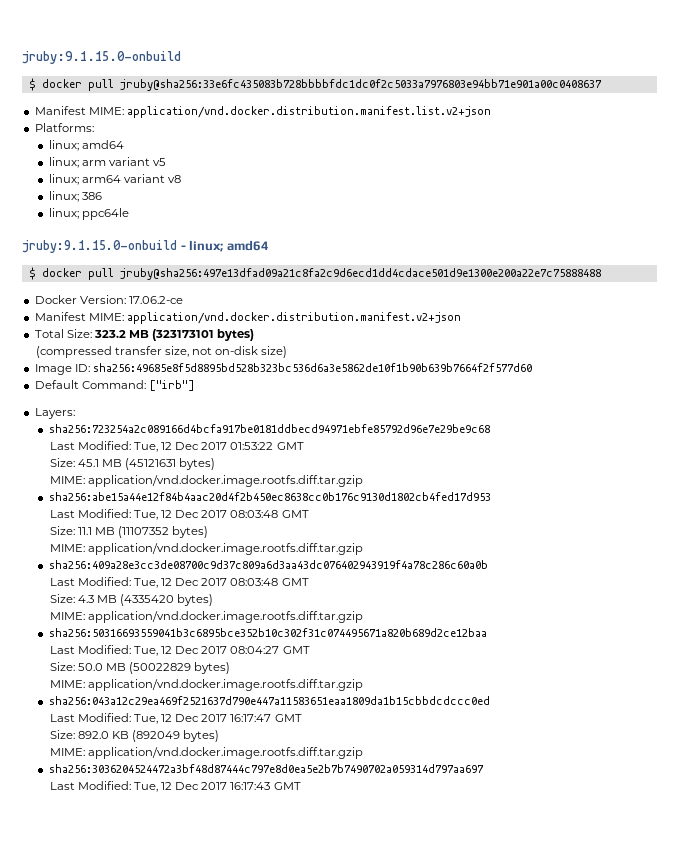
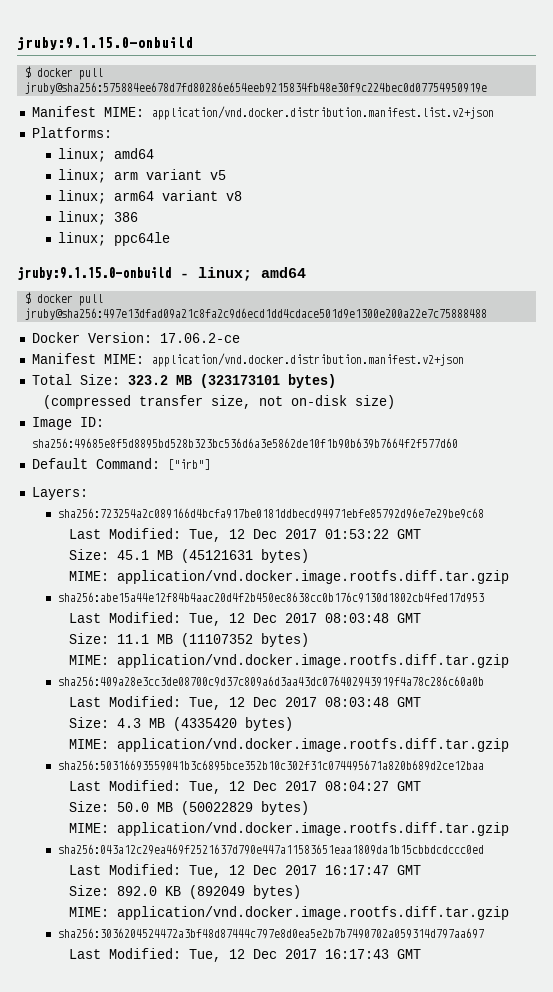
[119,79,602,91] jruby@sha256:33e6fc435083b728bbbbfdc1dc0f2c5033a7976803e94bb71e901a00c0408637 -> [25,82,488,94] jruby@sha256:575884ee678d7fd80286e654eeb9215834fb48e30f9c224bec0d07754950919e

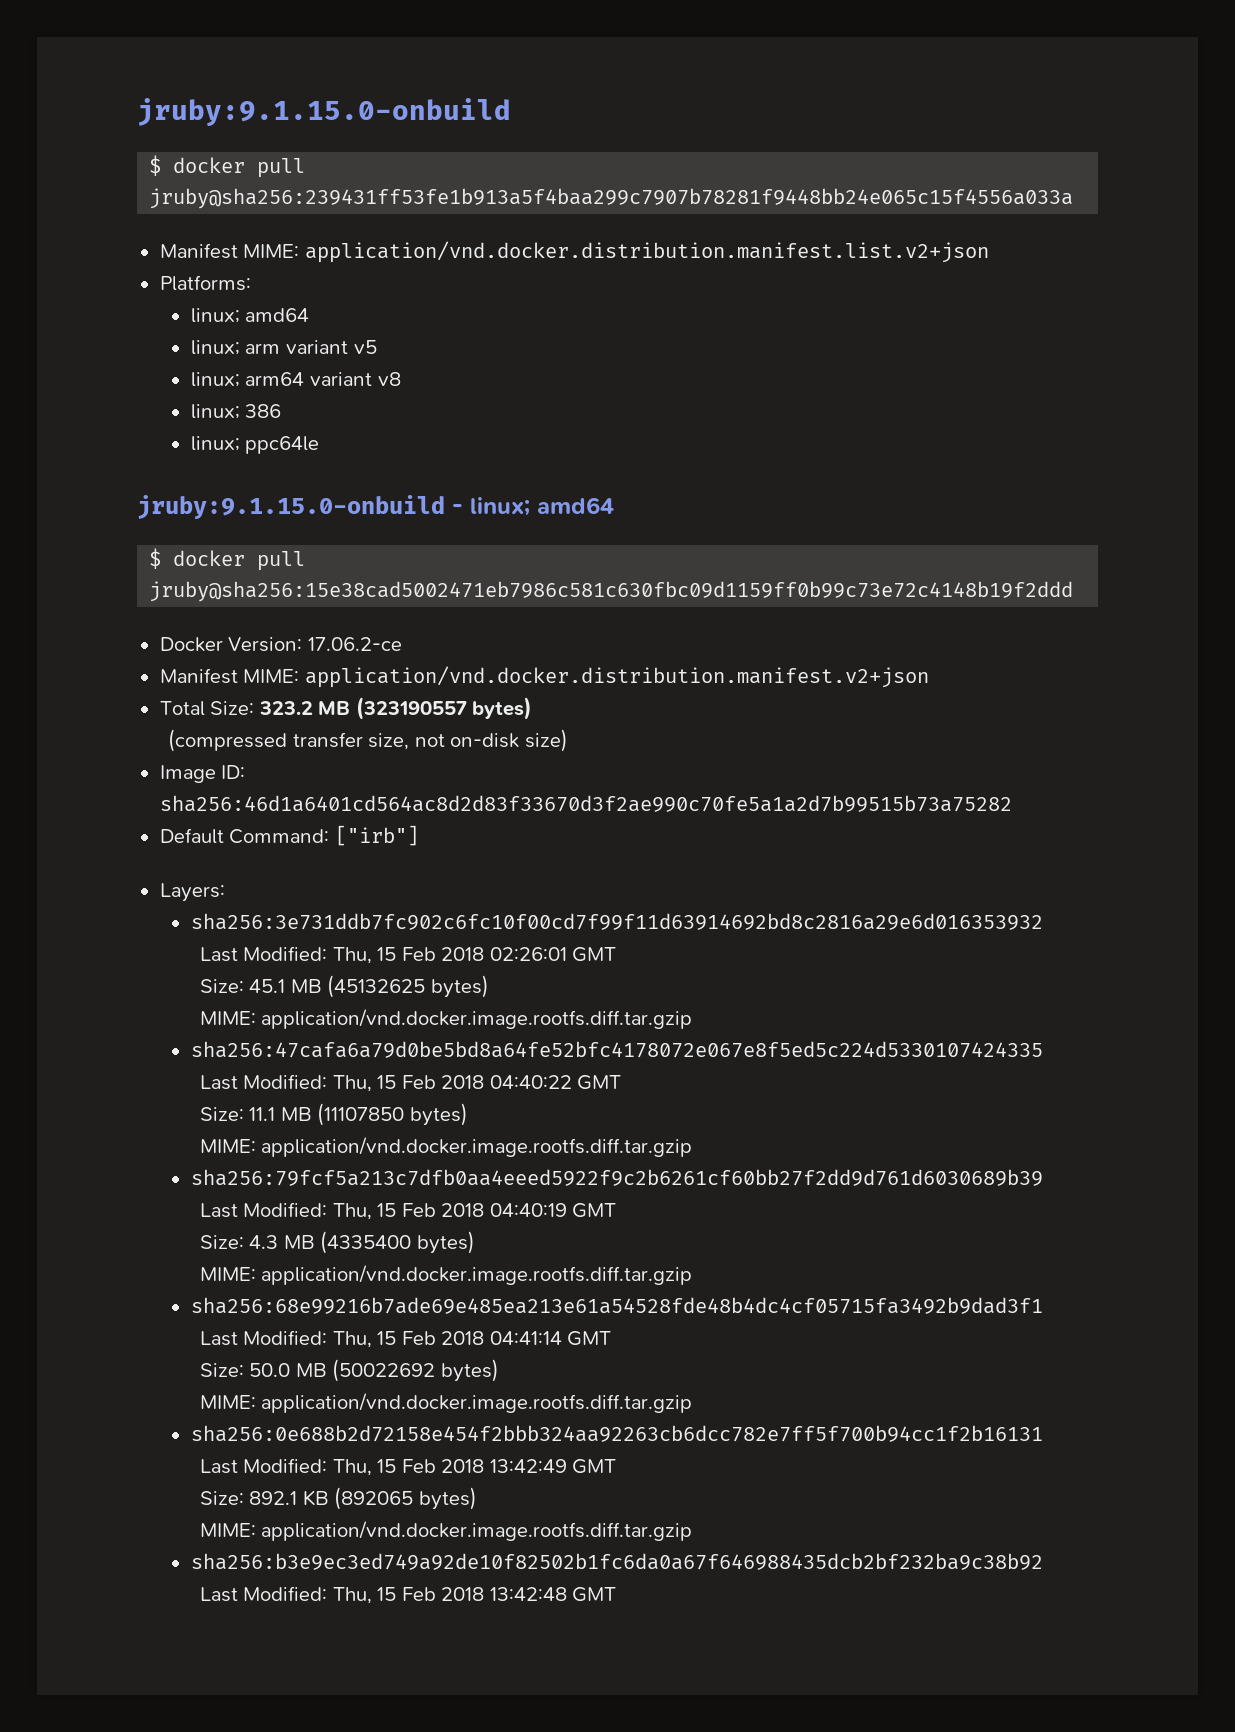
[25,82,488,94] jruby@sha256:575884ee678d7fd80286e654eeb9215834fb48e30f9c224bec0d07754950919e -> [149,188,1074,209] jruby@sha256:239431ff53fe1b913a5f4baa299c7907b78281f9448bb24e065c15f4556a033a
[25,308,488,320] jruby@sha256:497e13dfad09a21c8fa2c9d6ecd1dd4cdace501d9e1300e200a22e7c75888488 -> [149,581,1074,602] jruby@sha256:15e38cad5002471eb7986c581c630fbc09d1159ff0b99c73e72c4148b19f2ddd
[199,374,280,388] (323173101 -> [355,697,467,720] (323190557
[31,438,458,449] sha256:49685e8f5d8895bd528b323bc536d6a3e5862de10f1b90b639b7664f2f577d60 -> [159,795,1012,812] sha256:46d1a6401cd564ac8d2d83f33670d3f2ae990c70fe5a1a2d7b99515b73a75282
[57,508,484,519] [68,528,389,542] sha256:723254a2c089166d4bcfa917be0181ddbecd94971ebfe85792d96e7e29be9c68 // Last Modified: Tue, 12 Dec 2017 01:53:22 -> [190,913,1043,930] [199,946,567,964] sha256:3e731ddb7fc902c6fc10f00cd7f99f11d63914692bd8c2816a29e6d016353932 // Last Modified: Thu, 15 Feb 2018 02:26:01
[180,549,309,563] [68,570,509,584] [57,592,484,603] [68,612,389,626] (45121631 bytes) // MIME: application/vnd.docker.image.rootfs.diff.tar.gzip // sha256:abe15a44e12f84b4aac20d4f2b450ec8638cc0b176c9130d1802cb4fed17d953 // Last Modified: Tue, 12 Dec 2017 08:03:48 -> [327,975,489,998] [199,1009,693,1029] [190,1041,1043,1058] [199,1074,572,1092] (45132625 bytes) // MIME: application/vnd.docker.image.rootfs.diff.tar.gzip // sha256:47cafa6a79d0be5bd8a64fe52bfc4178072e067e8f5ed5c224d5330107424335 // Last Modified: Thu, 15 Feb 2018 04:40:22
[180,633,309,647] [68,654,509,668] [57,676,484,687] [68,696,389,710] (11107352 bytes) // MIME: application/vnd.docker.image.rootfs.diff.tar.gzip // sha256:409a28e3cc3de08700c9d37c809a6d3aa43dc076402943919f4a78c286c60a0b // Last Modified: Tue, 12 Dec 2017 08:03:48 -> [317,1103,468,1126] [199,1137,693,1157] [190,1169,1043,1186] [199,1202,567,1220] (11107850 bytes) // MIME: application/vnd.docker.image.rootfs.diff.tar.gzip // sha256:79fcf5a213c7dfb0aa4eeed5922f9c2b6261cf60bb27f2dd9d761d6030689b39 // Last Modified: Thu, 15 Feb 2018 04:40:19
[172,717,293,731] [68,738,509,752] [57,760,484,771] [68,780,389,794] (4335420 bytes) // MIME: application/vnd.docker.image.rootfs.diff.tar.gzip // sha256:50316693559041b3c6895bce352b10c302f31c074495671a820b689d2ce12baa // Last Modified: Tue, 12 Dec 2017 08:04:27 -> [320,1231,475,1254] [199,1265,693,1285] [190,1297,1043,1314] [199,1330,562,1348] (4335400 bytes) // MIME: application/vnd.docker.image.rootfs.diff.tar.gzip // sha256:68e99216b7ade69e485ea213e61a54528fde48b4dc4cf05715fa3492b9dad3f1 // Last Modified: Thu, 15 Feb 2018 04:41:14
[180,801,309,815] [68,822,509,836] [57,844,484,855] [68,864,421,878] [68,885,301,899] [68,906,509,920] [57,928,484,939] [68,948,389,962] (50022829 bytes) // MIME: application/vnd.docker.image.rootfs.diff.tar.gzip // sha256:043a12c29ea469f2521637d790e447a11583651eaa1809da1b15cbbdcdccc0ed // Last Modified: Tue, 12 Dec 2017 16:17:47 GMT // Size: 892.0 KB (892049 bytes) // MIME: application/vnd.docker.image.rootfs.diff.tar.gzip // sha256:3036204524472a3bf48d87444c797e8d0ea5e2b7b7490702a059314d797aa697 // Last Modified: Tue, 12 Dec 2017 16:17:43 -> [332,1359,499,1382] [199,1393,693,1413] [190,1425,1043,1442] [199,1458,617,1476] [199,1487,477,1510] [199,1521,693,1541] [190,1553,1043,1570] [199,1586,567,1604] (50022692 bytes) // MIME: application/vnd.docker.image.rootfs.diff.tar.gzip // sha256:0e688b2d72158e454f2bbb324aa92263cb6dcc782e7ff5f700b94cc1f2b16131 // Last Modified: Thu, 15 Feb 2018 13:42:49 GMT // Size: 892.1 KB (892065 bytes) // MIME: application/vnd.docker.image.rootfs.diff.tar.gzip // sha256:b3e9ec3ed749a92de10f82502b1fc6da0a67f646988435dcb2bf232ba9c38b92 // Last Modified: Thu, 15 Feb 2018 13:42:48

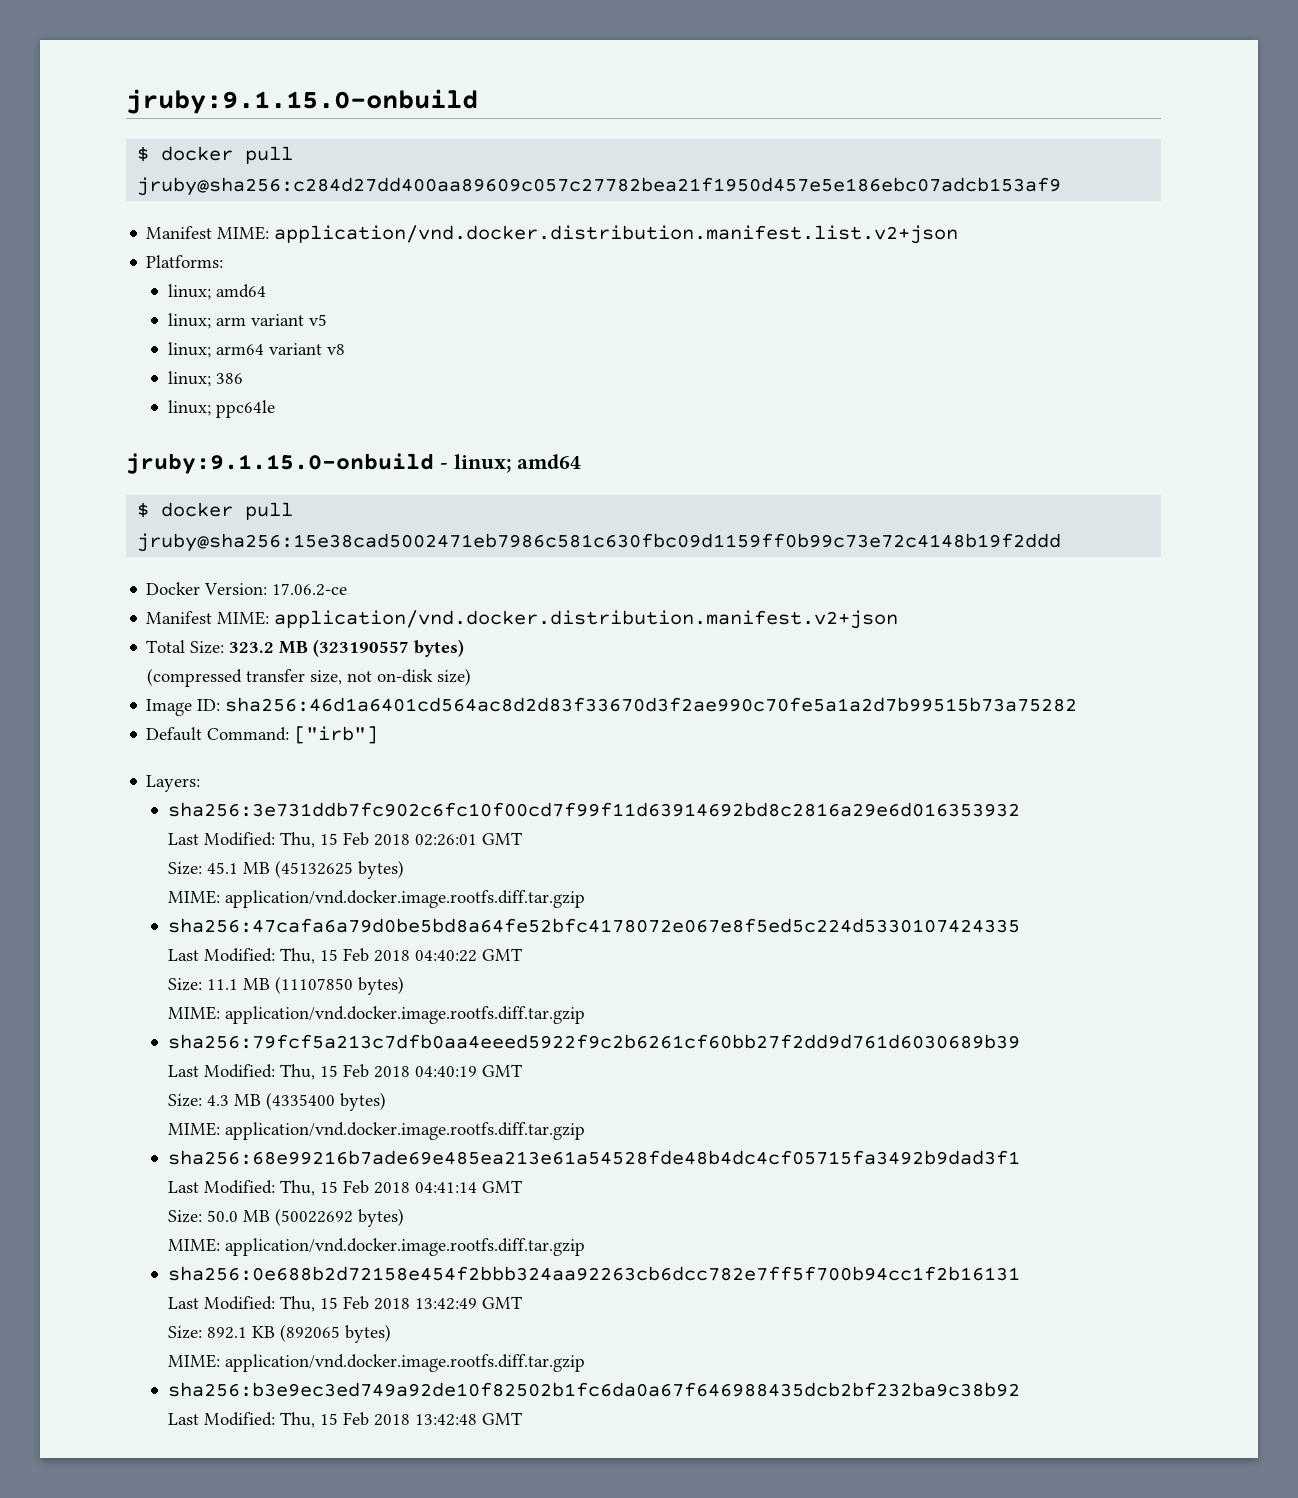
[149,188,1074,209] jruby@sha256:239431ff53fe1b913a5f4baa299c7907b78281f9448bb24e065c15f4556a033a -> [137,177,1062,196] jruby@sha256:c284d27dd400aa89609c057c27782bea21f1950d457e5e186ebc07adcb153af9

